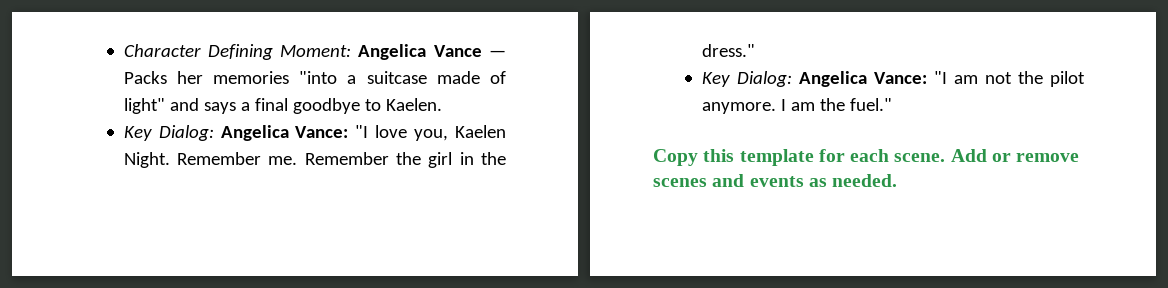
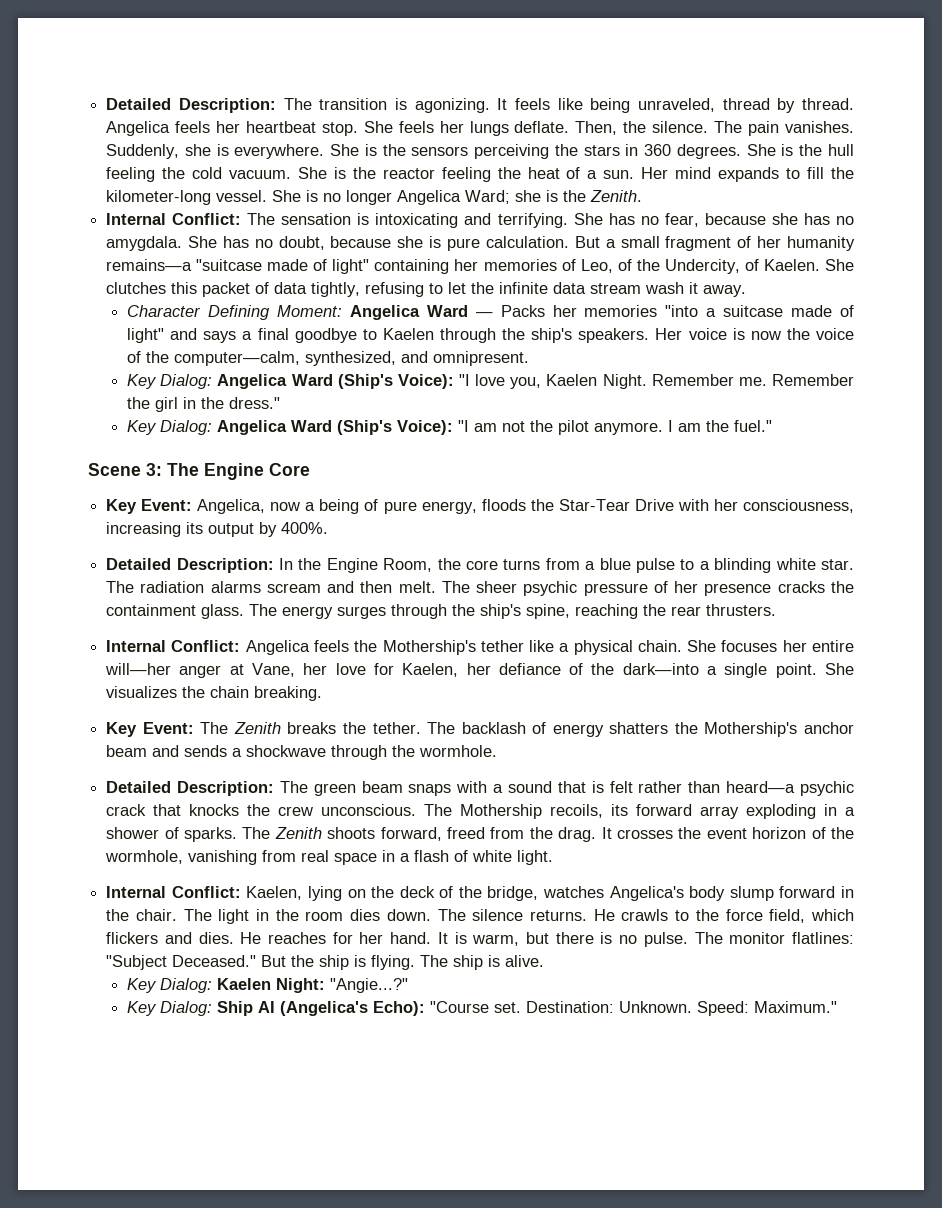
(123, 50) none -> [106,98,854,113] [106,121,854,136] [106,144,854,159] [106,167,854,182] [106,190,643,205] [106,213,854,228] [106,236,856,251] [106,259,854,274] [106,282,747,297] Detailed Description: The transition is agonizing. It feels like being unraveled, thread by thread. Angelica feels her heartbeat stop. She feels her lungs deflate. Then, the silence. The pain vanishes. Suddenly, she is everywhere. She is the sensors perceiving the stars in 360 degrees. She is the hull feeling the cold vacuum. She is the reactor feeling the heat of a sun. Her mind expands to fill the kilometer-long vessel. She is no longer Angelica Ward; she is the Zenith. // Internal Conflict: The sensation is intoxicating and terrifying. She has no fear, because she has no amygdala. She has no doubt, because she is pure calculation. But a small fragment of her humanity remains—a "suitcase made of light" containing her memories of Leo, of the Undercity, of Kaelen. She clutches this packet of data tightly, refusing to let the infinite data stream wash it away. //
[433,45,482,57] Vance -> [426,305,468,317] Ward
[385,98,442,111] [123,125,349,141] Kaelen. // Key Dialog: Angelica Vance: -> [382,328,855,343] [127,351,530,366] [127,374,454,389] Kaelen through the ship's speakers. Her voice is now the voice of the computer—calm, synthesized, and omnipresent. // Key Dialog: Angelica Ward (Ship's Voice):
[873,72,927,84] Vance: -> [291,420,454,435] Ward (Ship's Voice):
[653,149,1080,166] [653,174,898,187] Copy this template for each scene. Add or remove scenes and events as needed. -> [88,463,310,480] [106,499,854,514] [106,522,329,537] [106,558,854,573] [106,581,854,596] [106,604,777,619] [106,640,854,655] [105,663,855,678] [106,686,323,701] [106,722,855,737] [106,745,498,760] [106,781,855,796] [106,804,856,819] [106,827,854,842] [105,850,554,865] [106,886,854,901] [106,909,854,924] [106,932,854,947] [106,955,545,970] [127,978,409,993] [127,1001,838,1016] Scene 3: The Engine Core // Key Event: Angelica, now a being of pure energy, floods the Star-Tear Drive with her consciousness, increasing its output by 400%. // Detailed Description: In the Engine Room, the core turns from a blue pulse to a blinding white star. The radiation alarms scream and then melt. The sheer psychic pressure of her presence cracks the containment glass. The energy surges through the ship's spine, reaching the rear thrusters. // Internal Conflict: Angelica feels the Mothership's tether like a physical chain. She focuses her entire will—her anger at Vane, her love for Kaelen, her defiance of the dark—into a single point. She visualizes the chain breaking. // Key Event: The Zenith breaks the tether. The backlash of energy shatters the Mothership's anchor beam and sends a shockwave through the wormhole. // Detailed Description: The green beam snaps with a sound that is felt rather than heard—a psychic crack that knocks the crew unconscious. The Mothership recoils, its forward array exploding in a shower of sparks. The Zenith shoots forward, freed from the drag. It crosses the event horizon of the wormhole, vanishing from real space in a flash of white light. // Internal Conflict: Kaelen, lying on the deck of the bridge, watches Angelica's body slump forward in the chair. The light in the room dies down. The silence returns. He crawls to the force field, which flickers and dies. He reaches for her hand. It is warm, but there is no pulse. The monitor flatlines: "Subject Deceased." But the ship is flying. The ship is alive. // Key Dialog: Kaelen Night: "Angie...?" // Key Dialog: Ship AI (Angelica's Echo): "Course set. Destination: Unknown. Speed: Maximum."

